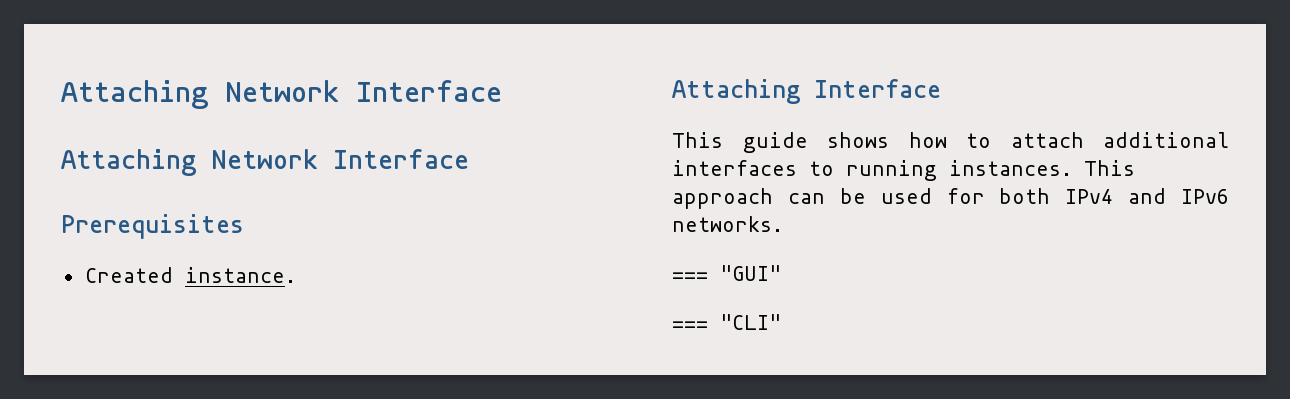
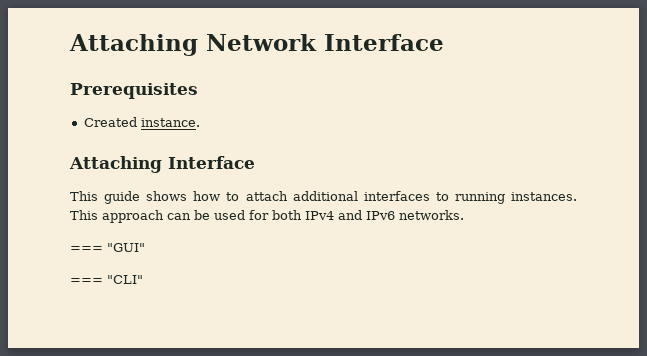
[61,80,502,109] [61,149,469,176] Attaching Network Interface // Attaching Network Interface -> [69,34,444,56] Attaching Network Interface

